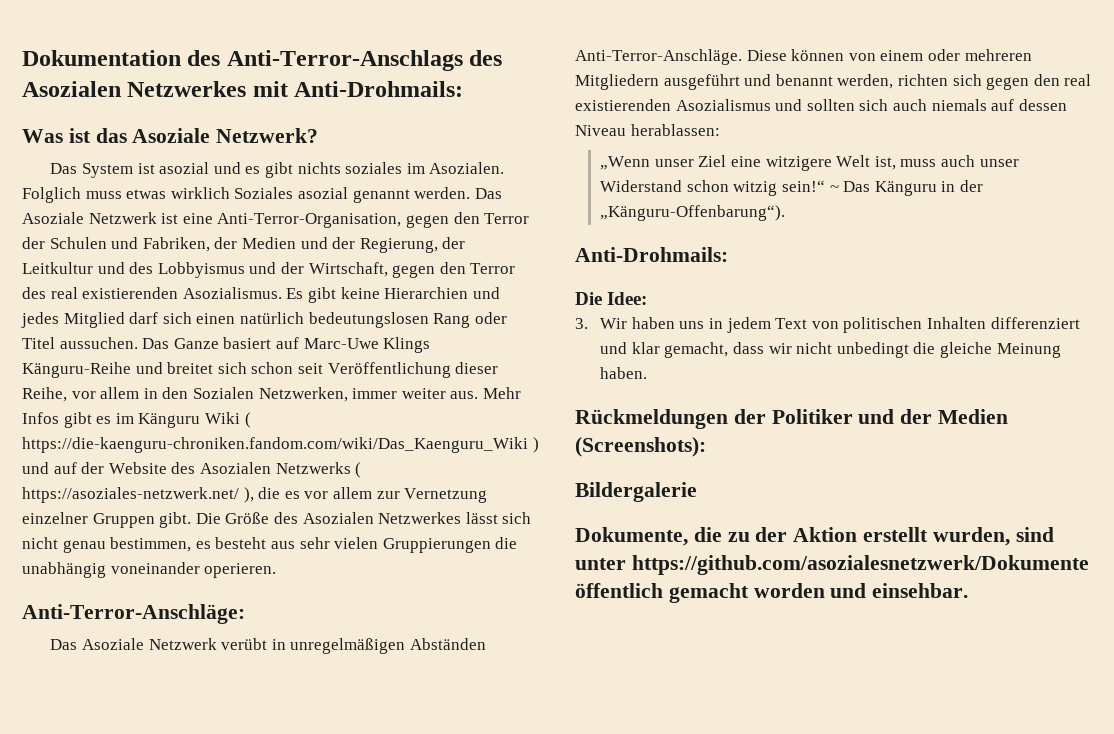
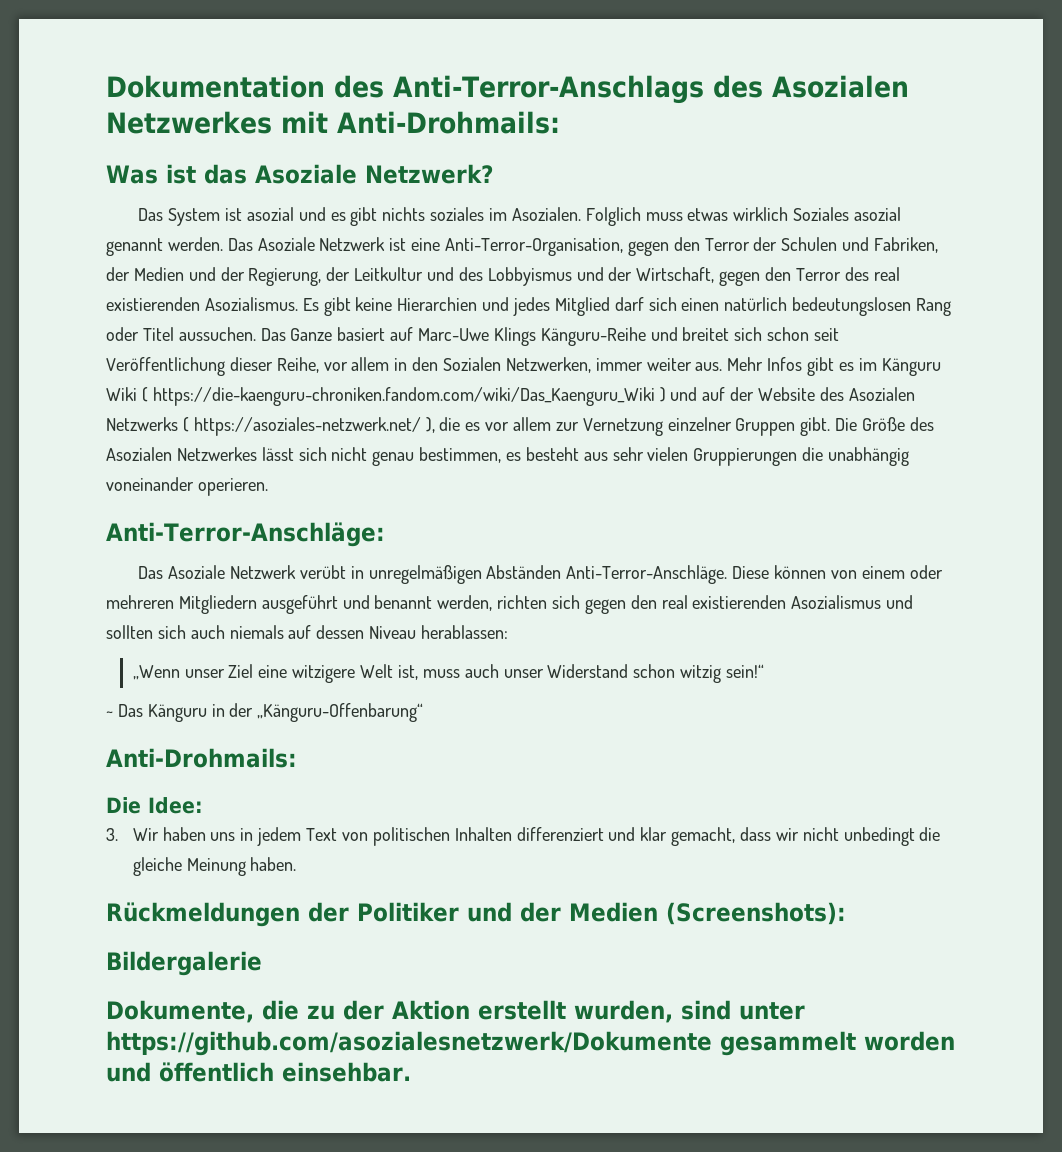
(826, 186) none -> (764, 671) //
[600,205,786,221] „Känguru-Offenbarung“). -> [257,703,424,722] „Känguru-Offenbarung“
[575,583,749,603] öffentlich gemacht -> [720,1031,856,1056] gesammelt
(867, 590) none -> [159,1062,274,1082] öffentlich

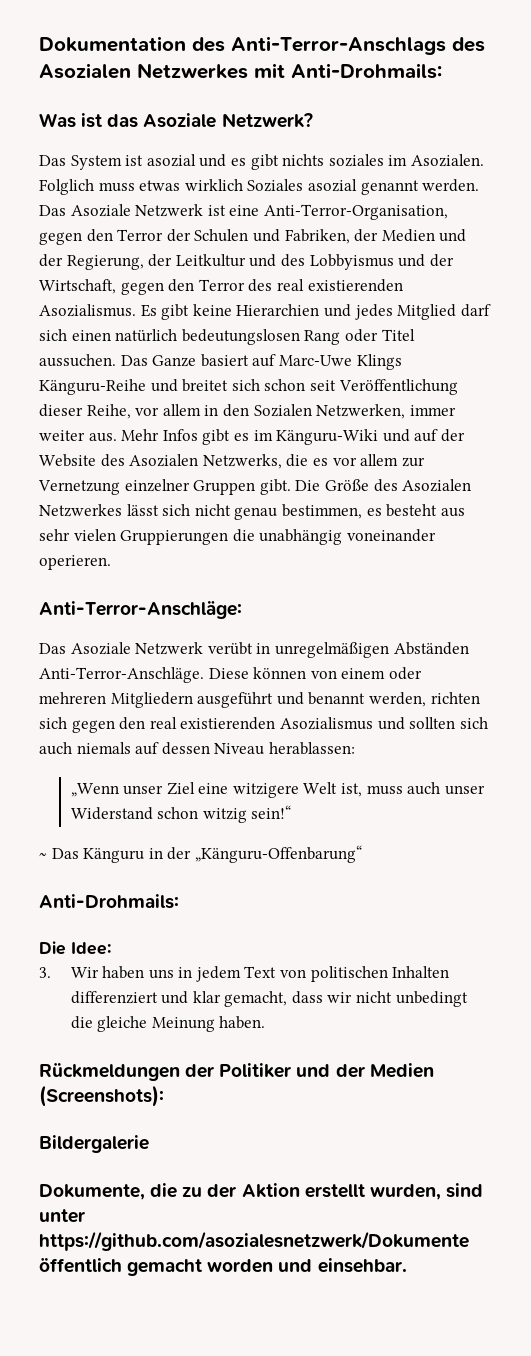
[881,358,941,376] [106,387,666,406] Känguru Wiki ( https://die-kaenguru-chroniken.fandom.com/wiki/Das_Kaenguru_Wiki ) -> [276,429,379,445] Känguru-Wiki
[106,417,435,436] Netzwerks ( https://asoziales-netzwerk.net/ ), -> [202,454,282,469] Netzwerks,
[720,1031,856,1056] gesammelt -> [39,1258,203,1276] öffentlich gemacht
[159,1062,274,1082] öffentlich -> (313, 1265) none

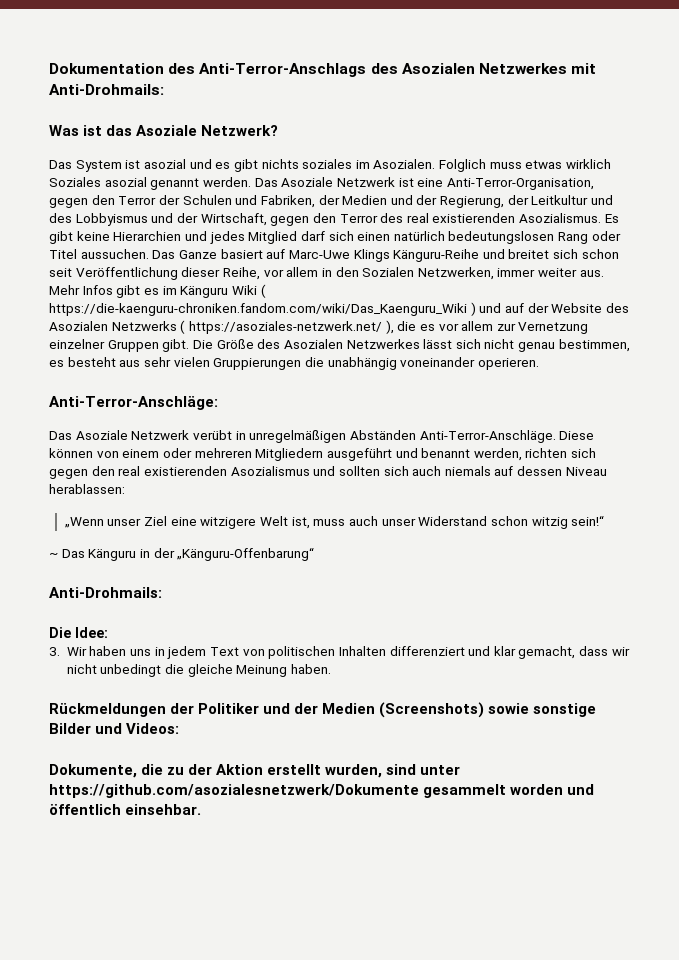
[276,429,379,445] Känguru-Wiki -> [180,284,266,298] [49,302,476,316] Känguru Wiki ( https://die-kaenguru-chroniken.fandom.com/wiki/Das_Kaenguru_Wiki )
[202,454,282,469] Netzwerks, -> [111,320,394,334] Netzwerks ( https://asoziales-netzwerk.net/ ),
[39,1085,164,1107] [39,1135,149,1153] (Screenshots): // Bildergalerie -> [379,702,597,718] [49,723,180,734] (Screenshots) sowie sonstige Bilder und Videos:
[39,1258,203,1276] öffentlich gemacht -> [423,784,507,798] gesammelt
(313, 1265) none -> [49,804,121,815] öffentlich

